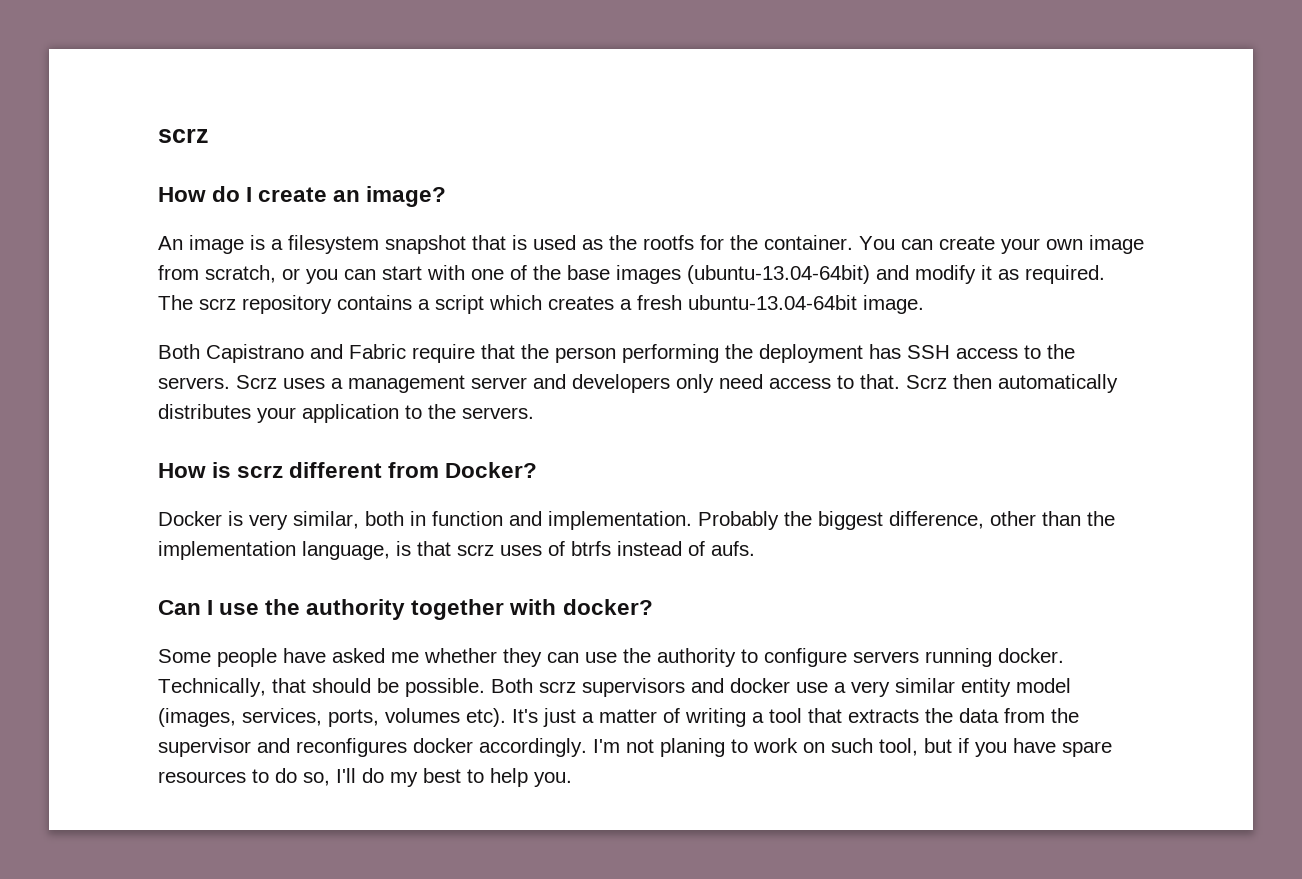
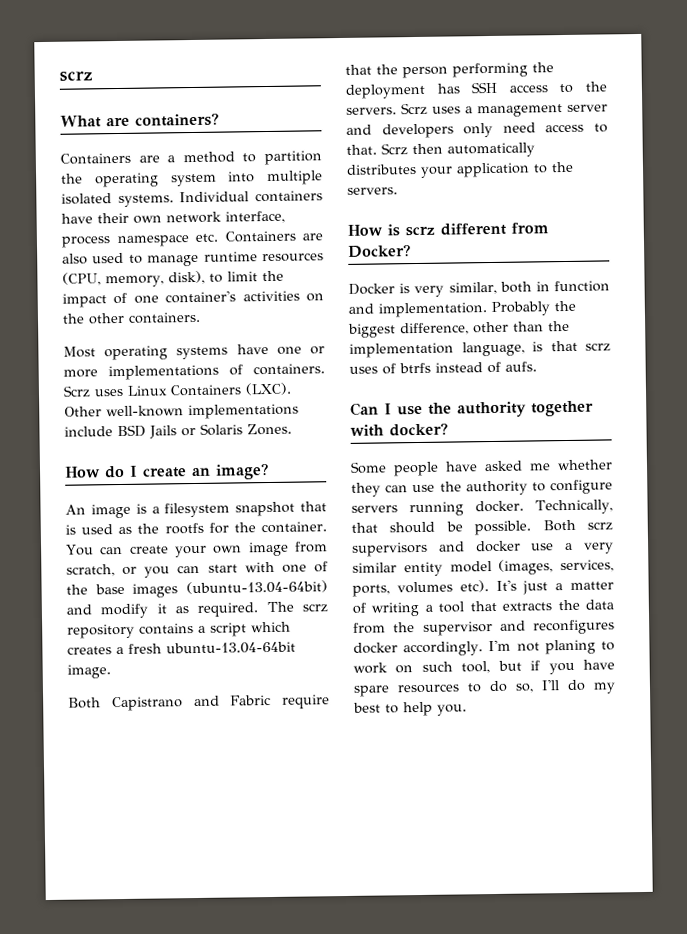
[158,129,209,143] scrz -> [59,70,92,82] [60,112,219,128] [60,150,322,166] [61,170,323,188] [61,190,323,208] [61,210,285,224] [61,230,323,248] [62,251,324,267] [62,270,284,288] [62,290,324,308] [62,311,201,325] [63,343,325,361] [63,363,325,381] [63,382,292,398] [64,403,299,420] [64,423,292,439] scrz // What are containers? // Containers are a method to partition the operating system into multiple isolated systems. Individual containers have their own network interface, process namespace etc. Containers are also used to manage runtime resources (CPU, memory, disk), to limit the impact of one container's activities on the other containers. // Most operating systems have one or more implementations of containers. Scrz uses Linux Containers (LXC). Other well-known implementations include BSD Jails or Solaris Zones.

